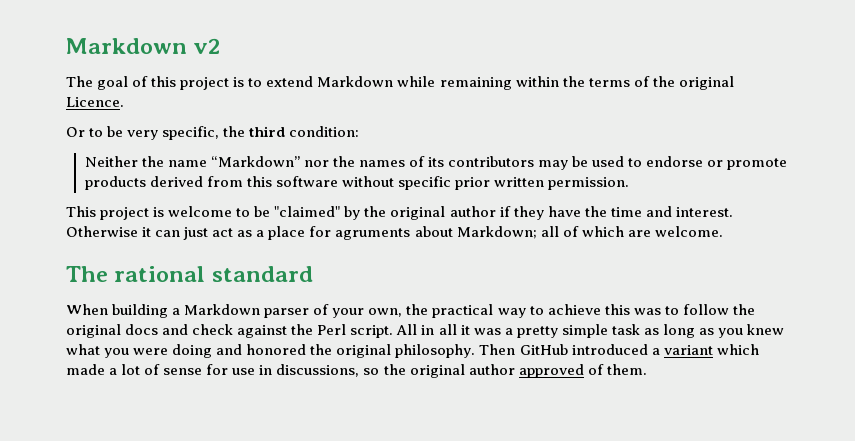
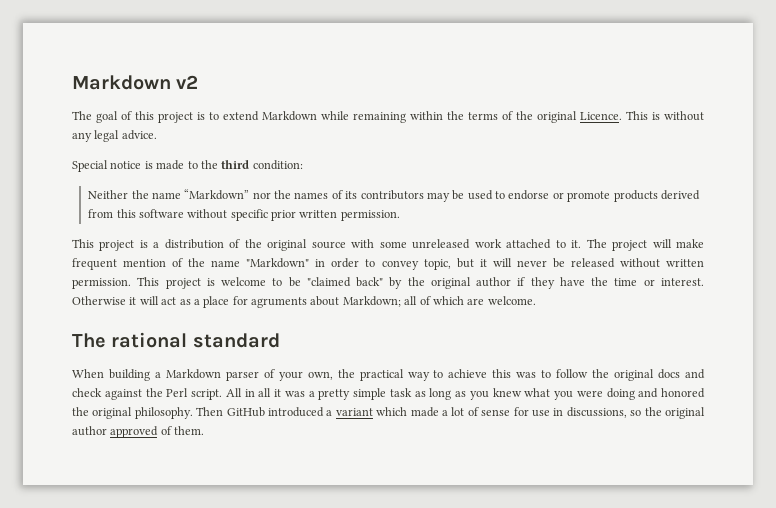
[66,126,220,140] // Or to be very specific, -> [626,111,704,121] [72,130,157,142] [72,160,198,172] This is without any legal advice. // Special notice is made to
(165, 212) none -> [153,239,705,251] [72,258,704,270] [72,277,215,289] a distribution of the original source with some unreleased work attached to it. The project will make frequent mention of the name "Markdown" in order to convey topic, but it will never be released without written permission. This project is
[274,206,341,217] "claimed" -> [306,277,384,287] "claimed back"
[645,206,672,217] and -> [643,279,655,286] or
[155,227,209,240] can just -> [139,296,159,305] will

